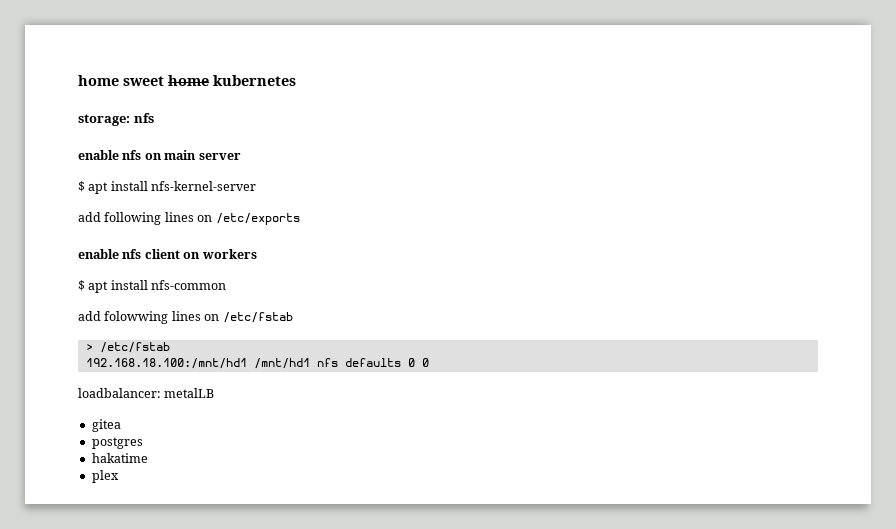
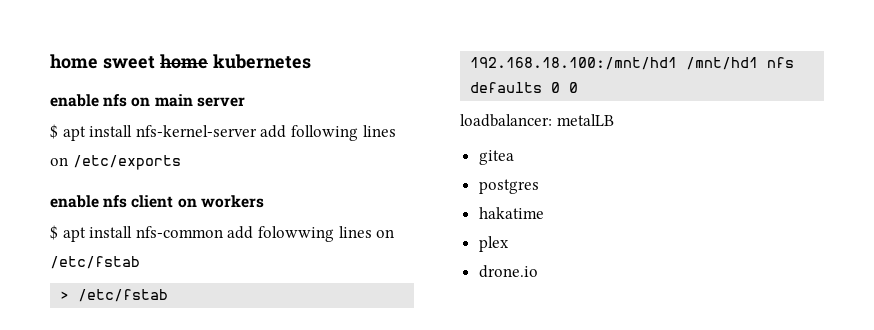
[78,113,154,126] // storage: nfs -> (311, 61) none
(257, 186) // -> (257, 131) none
(227, 285) // -> (223, 232) none
(119, 476) none -> [478,265,538,278] // drone.io

